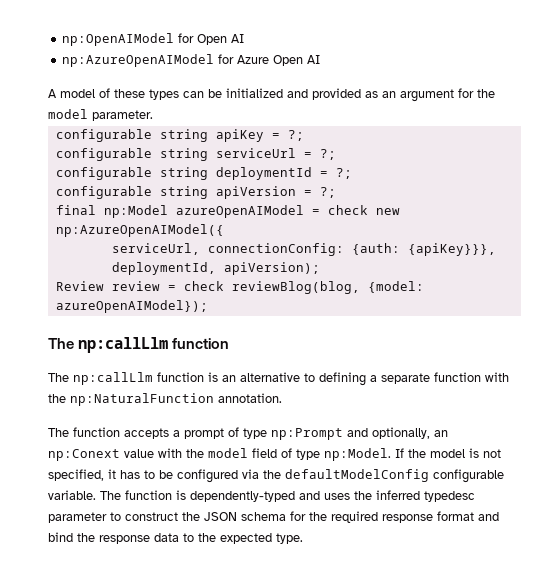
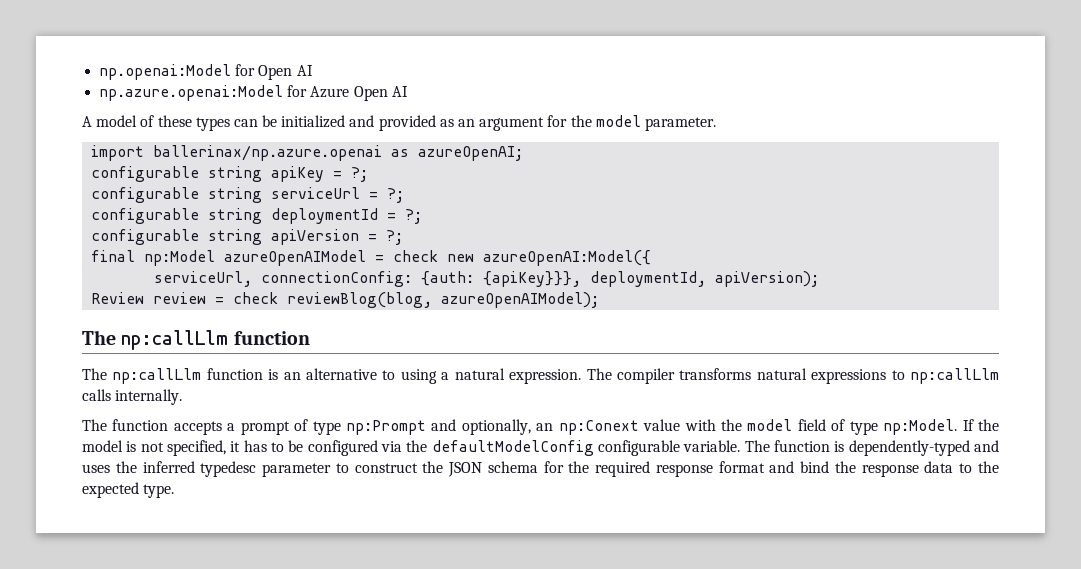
[62,33,175,46] np:OpenAIModel -> [99,64,232,80] np.openai:Model
[62,54,215,67] np:AzureOpenAIModel -> [99,85,284,101] np.azure.openai:Model
(153, 115) none -> [91,145,524,161] // import ballerinax/np.azure.openai as azureOpenAI;
[55,224,224,237] np:AzureOpenAIModel({ -> [483,250,652,266] azureOpenAI:Model({
[367,281,424,293] [55,300,208,313] {model: azureOpenAIModel}); -> [441,292,600,308] azureOpenAIModel);
[319,372,509,386] [48,393,282,406] defining a separate function with the np:NaturalFunction annotation. -> [400,368,999,384] [82,389,183,405] using a natural expression. The compiler transforms natural expressions to np:callLlm calls internally.

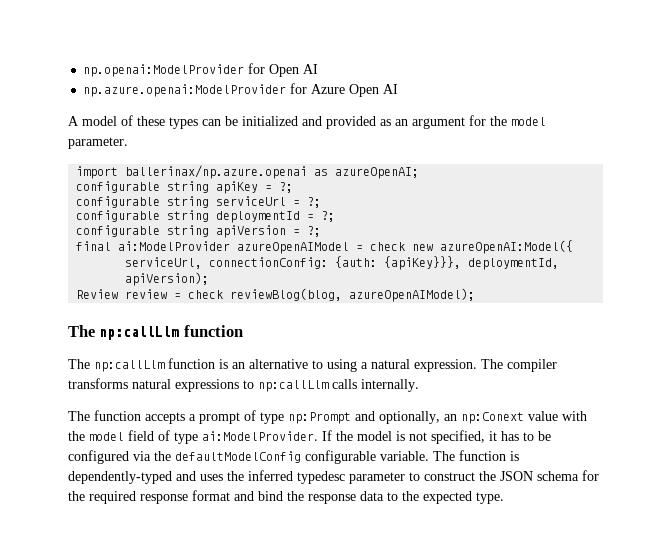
[99,64,232,80] np.openai:Model -> [83,64,245,77] np.openai:ModelProvider
[99,85,284,101] np.azure.openai:Model -> [83,84,287,97] np.azure.openai:ModelProvider
[144,250,216,266] np:Model -> [118,241,231,251] ai:ModelProvider
[883,419,958,435] np:Model. -> [202,431,318,441] ai:ModelProvider.

